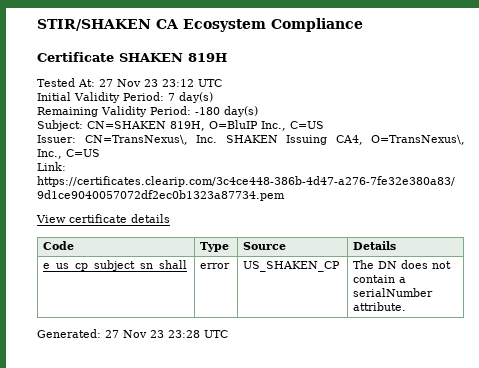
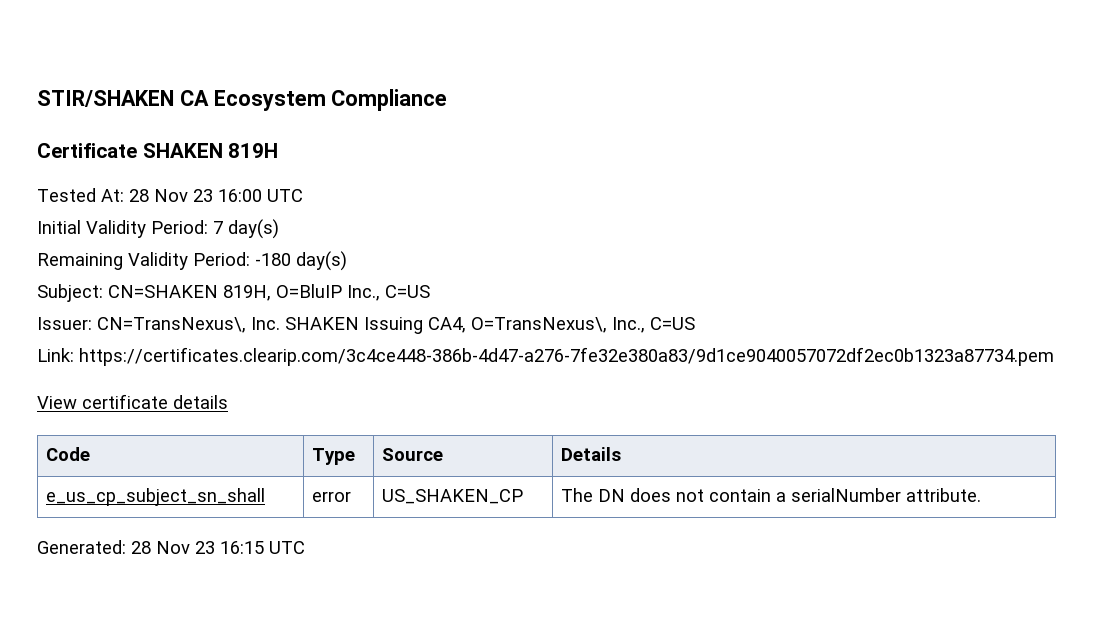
[99,79,194,87] 27 Nov 23 23:12 -> [129,189,262,202] 28 Nov 23 16:00
[105,330,200,338] 27 Nov 23 23:28 -> [131,541,264,554] 28 Nov 23 16:15

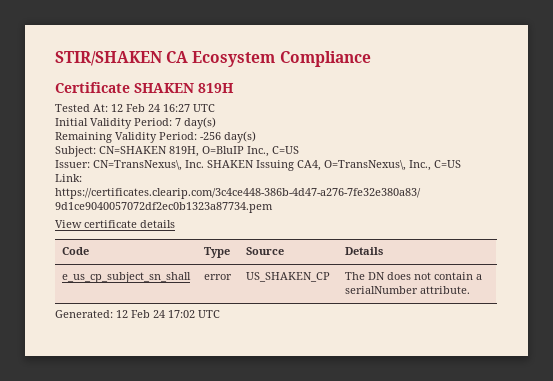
[129,189,262,202] 28 Nov 23 16:00 -> [111,104,190,112] 12 Feb 24 16:27
[255,253,291,266] -180 -> [200,132,221,140] -256
[131,541,264,554] 28 Nov 23 16:15 -> [116,310,195,318] 12 Feb 24 17:02

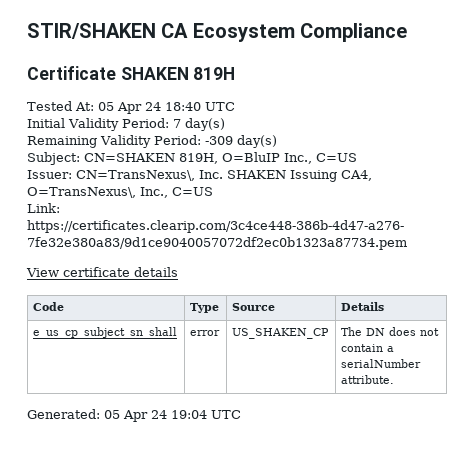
[111,104,190,112] 12 Feb 24 16:27 -> [98,102,201,114] 05 Apr 24 18:40
[200,132,221,140] -256 -> [204,136,233,145] -309
[116,310,195,318] 12 Feb 24 17:02 -> [104,410,207,422] 05 Apr 24 19:04

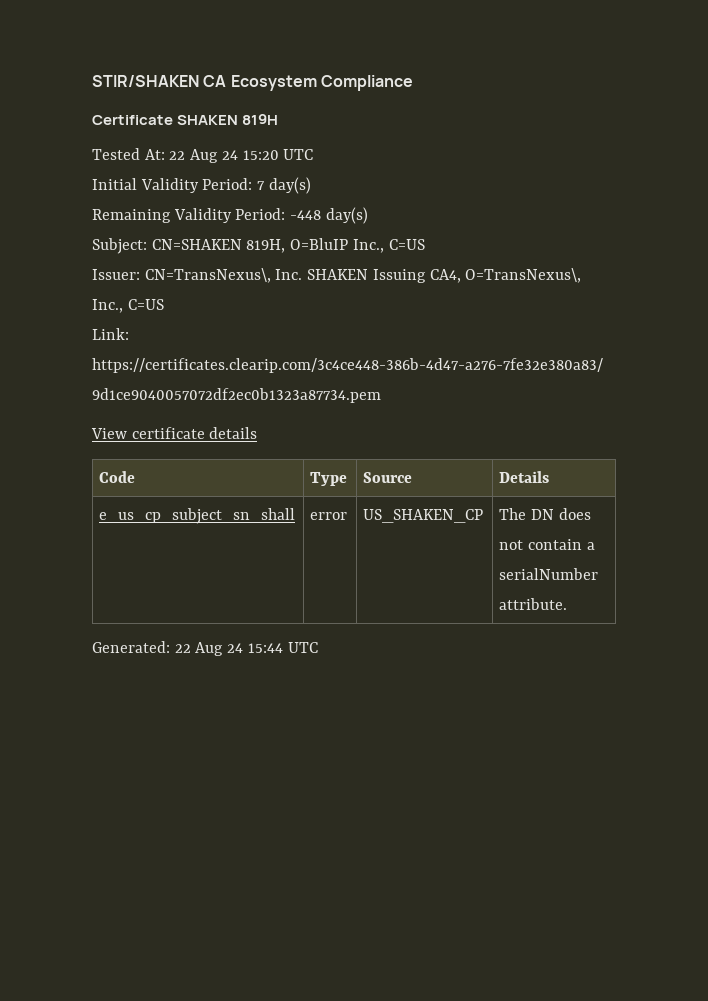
[98,102,201,114] 05 Apr 24 18:40 -> [169,149,279,163] 22 Aug 24 15:20
[204,136,233,145] -309 -> [290,210,322,220] -448
[104,410,207,422] 05 Apr 24 19:04 -> [174,642,283,656] 22 Aug 24 15:44

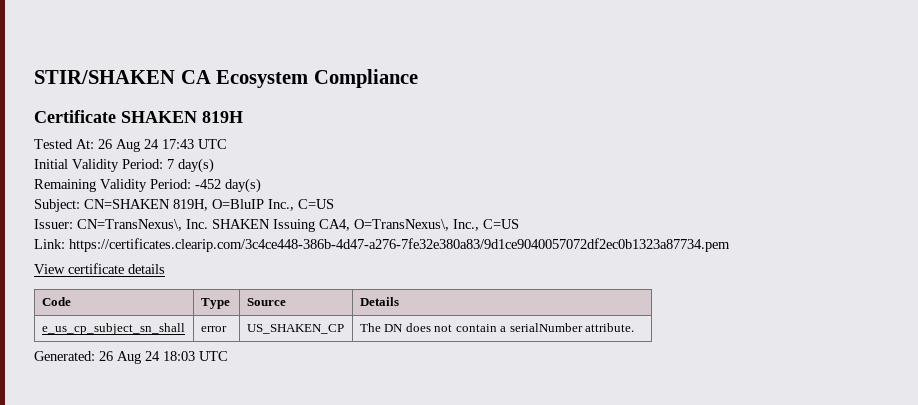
[169,149,279,163] 22 Aug 24 15:20 -> [98,139,194,152] 26 Aug 24 17:43
[290,210,322,220] -448 -> [195,179,221,189] -452
[174,642,283,656] 22 Aug 24 15:44 -> [99,351,195,364] 26 Aug 24 18:03

